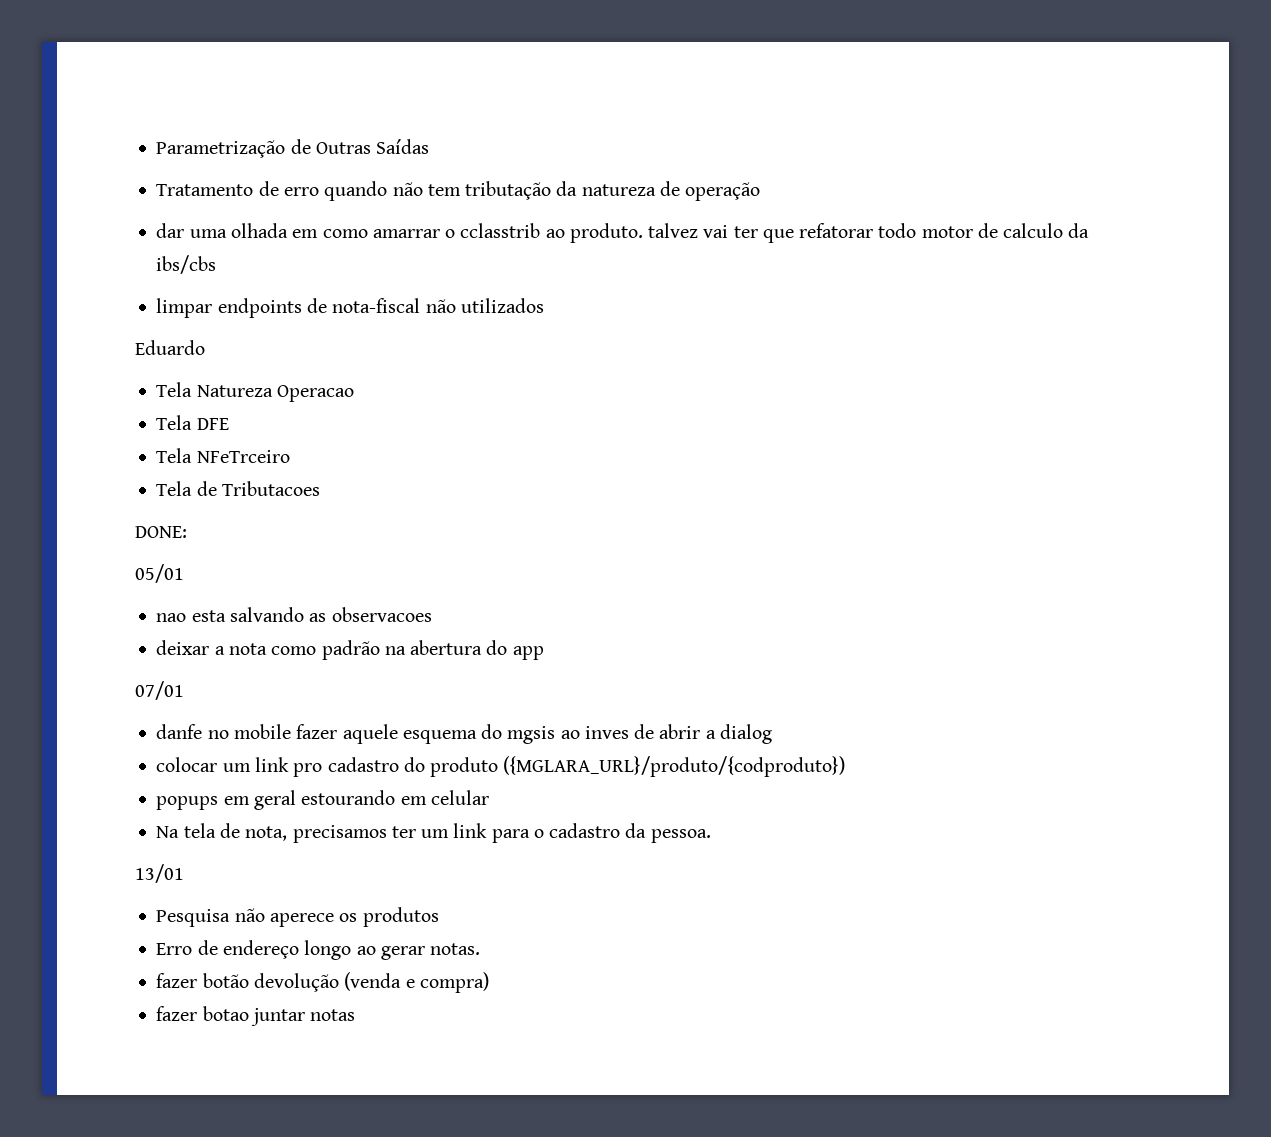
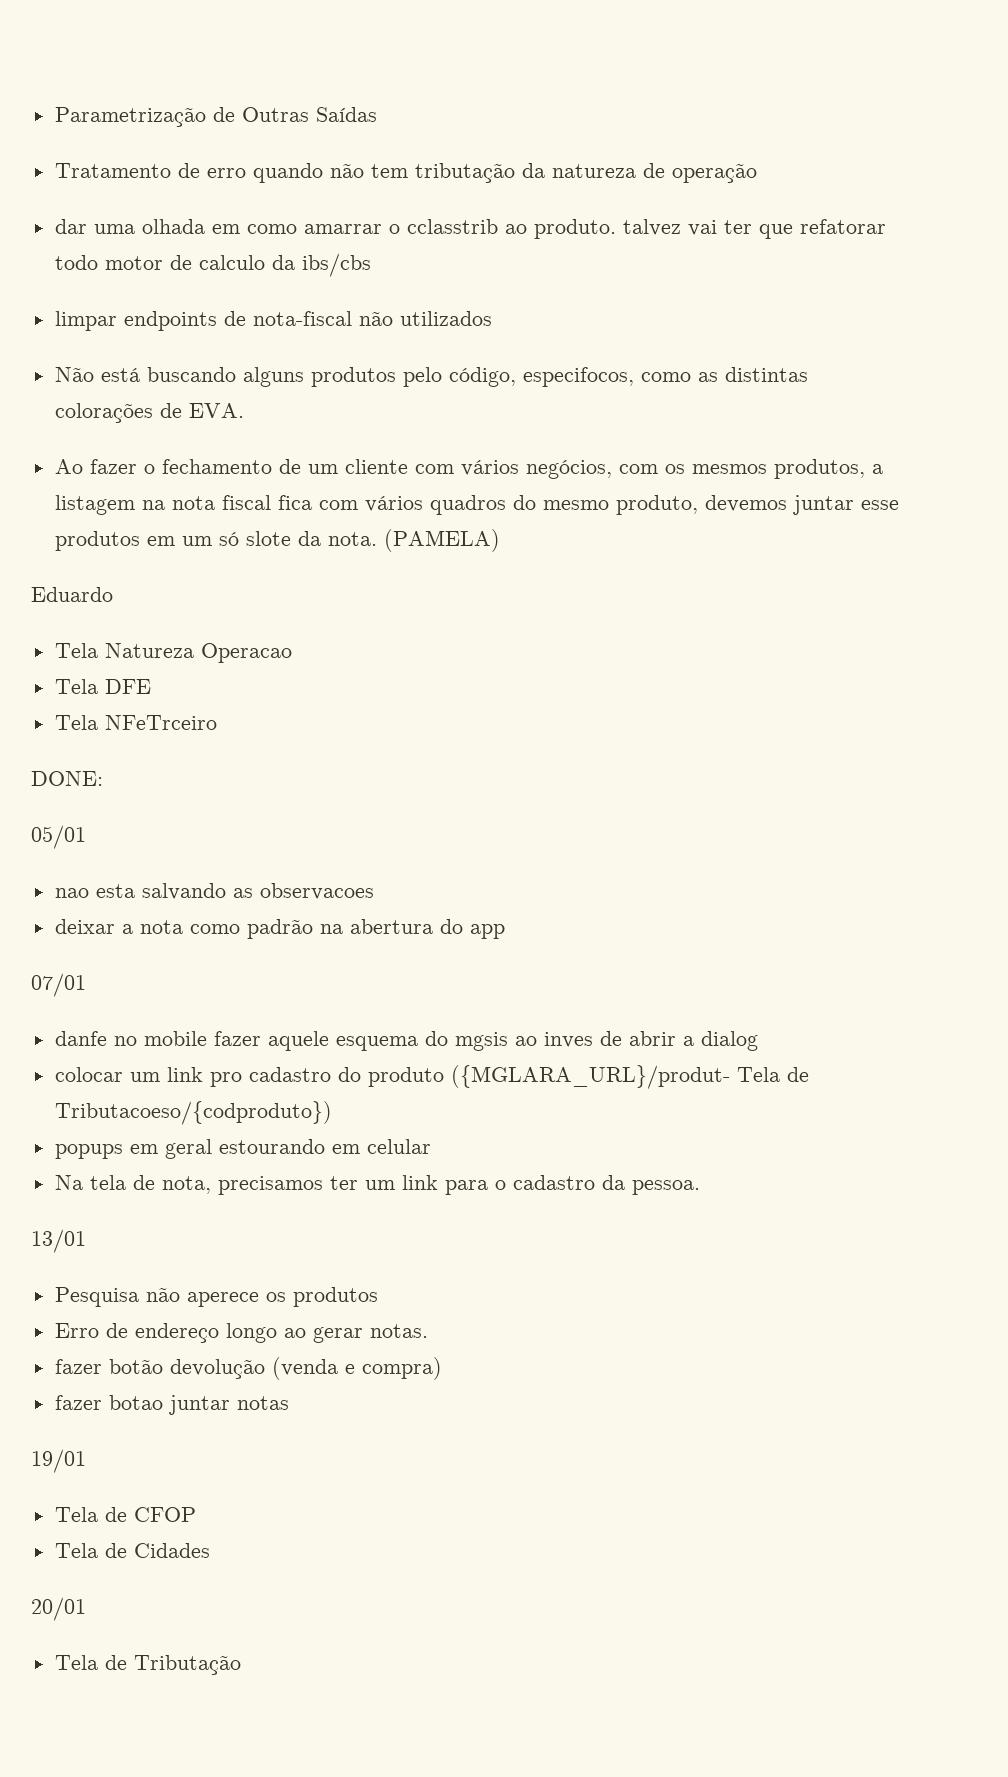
(544, 305) none -> [54,367,808,387] [54,403,244,423] [54,459,883,479] [54,495,899,515] [54,529,500,552] // Não está buscando alguns produtos pelo código, especifocos, como as distintas colorações de EVA. // Ao fazer o fechamento de um cliente com vários negócios, com os mesmos produtos, a listagem na nota fiscal fica com vários quadros do mesmo produto, devemos juntar esse produtos em um só slote da nota. (PAMELA)
[156,481,320,496] // Tela de Tributacoes -> (217, 722) none
[503,756,846,777] ({MGLARA_URL}/produto/{codproduto}) -> [450,1065,809,1089] [54,1101,332,1125] ({MGLARA_URL}/produt- Tela de Tributacoeso/{codproduto})
(356, 1015) none -> [31,1449,86,1473] [54,1507,196,1522] [54,1543,210,1558] [31,1597,86,1621] [54,1655,241,1675] // 19/01 // Tela de CFOP // Tela de Cidades // 20/01 // Tela de Tributação

